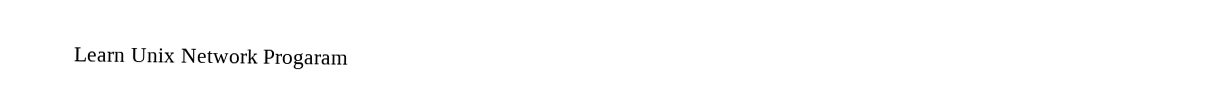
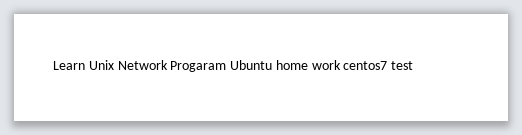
(350, 59) none -> [230,60,414,70] Ubuntu home work centos7 test

